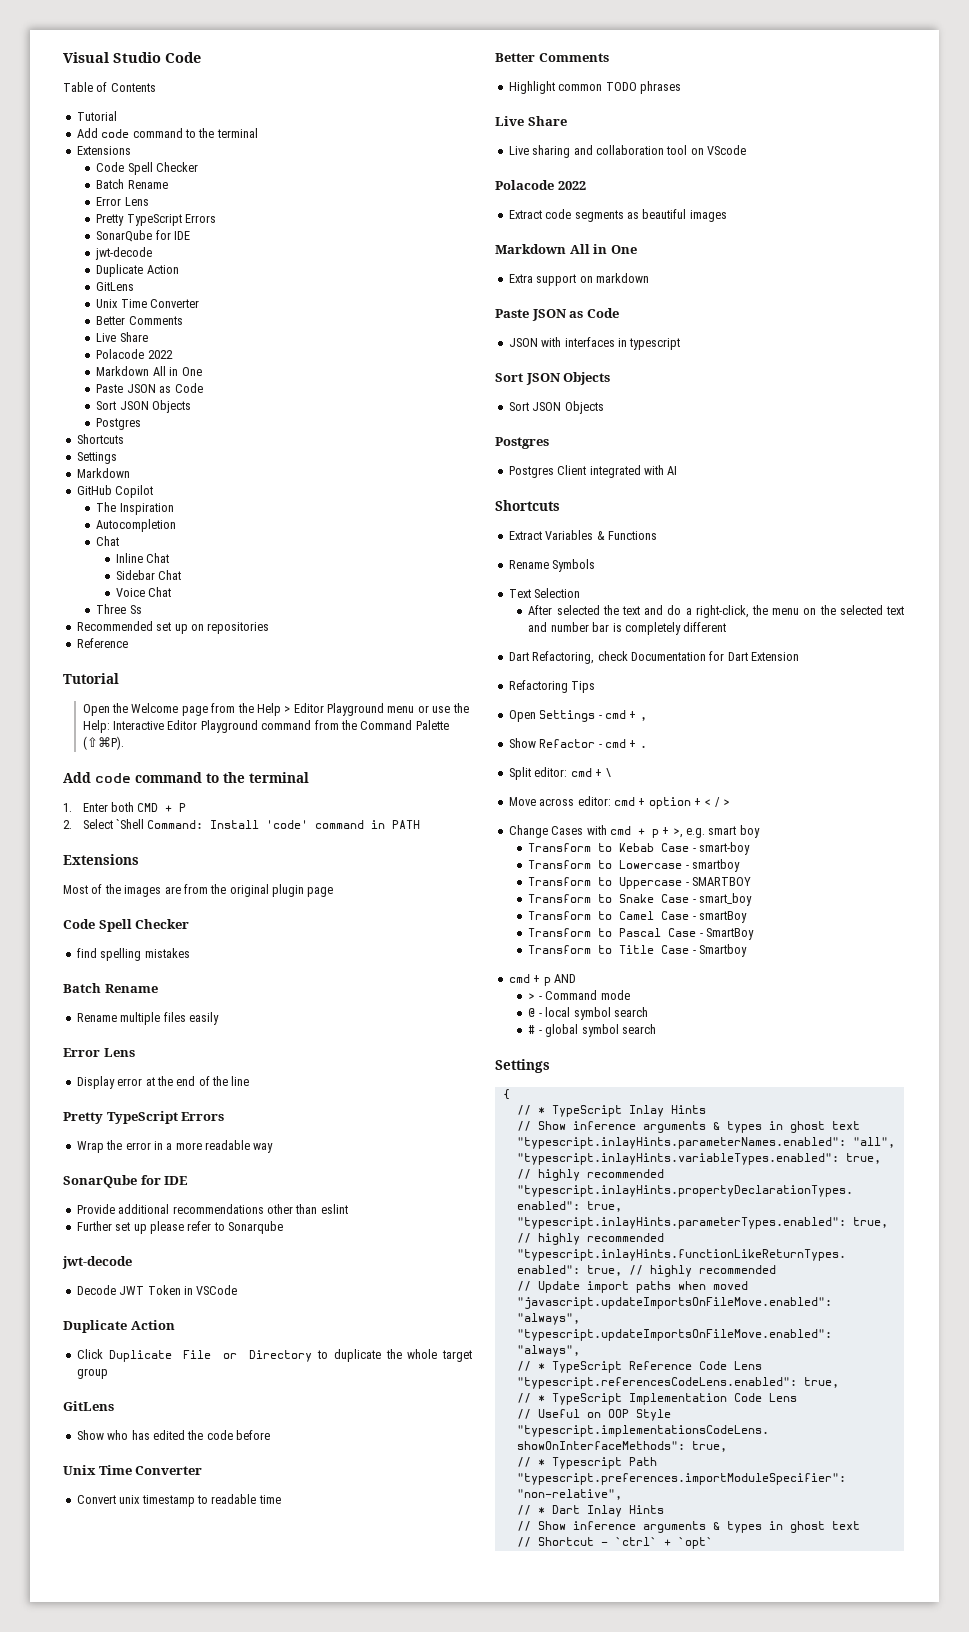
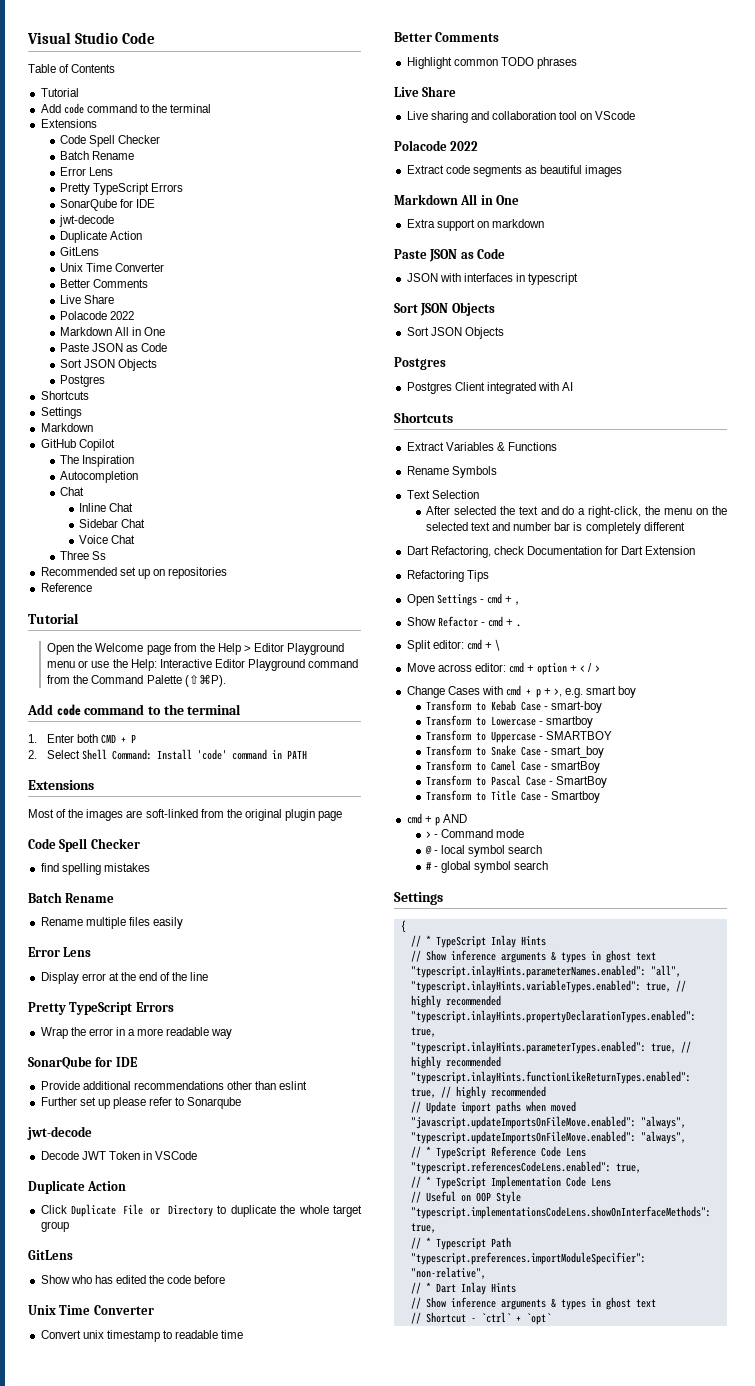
[116,819,145,829] `Shell -> [82,749,108,760] Shell
(181, 890) none -> [145,809,198,818] soft-linked

